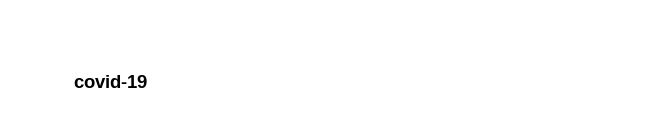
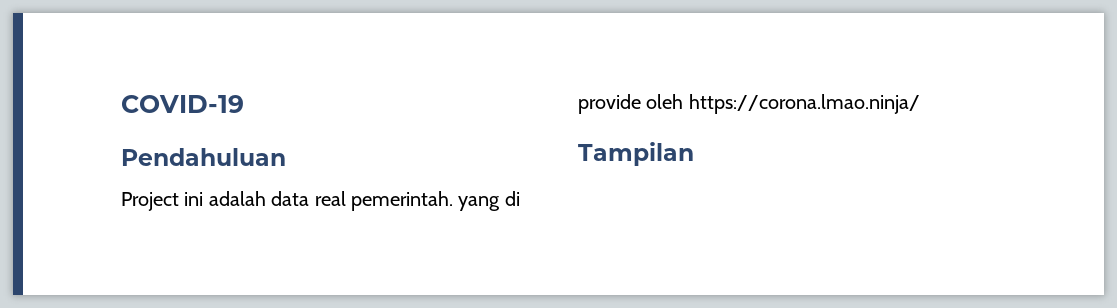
[74,75,147,88] covid-19 -> [121,95,244,113] [121,148,286,166] [121,191,520,211] [578,94,920,114] [578,142,694,166] COVID-19 // Pendahuluan // Project ini adalah data real pemerintah. yang di provide oleh https://corona.lmao.ninja/ // Tampilan

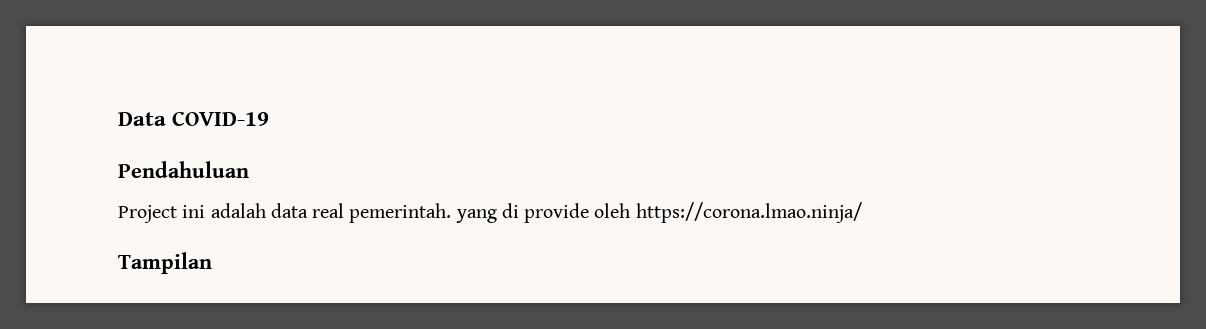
(121, 104) none -> [118,112,166,126] Data

